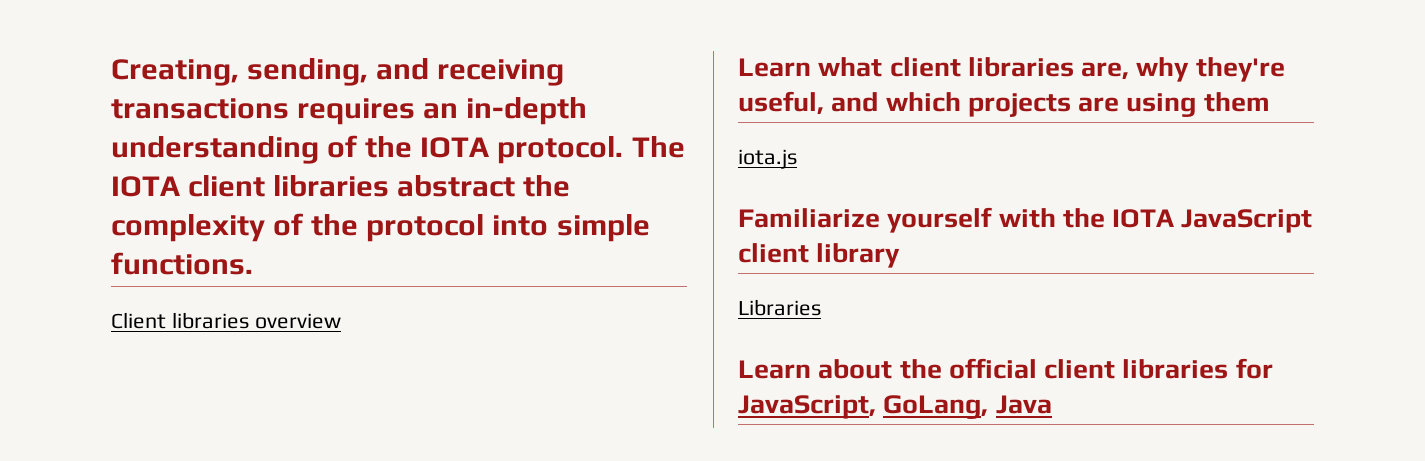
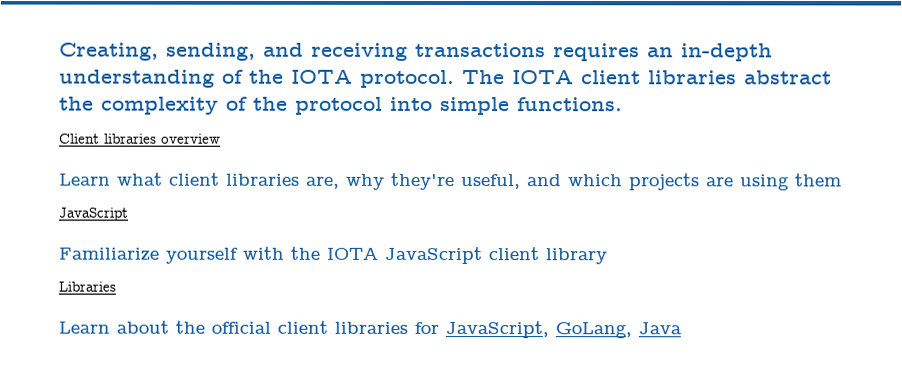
[738,149,797,169] iota.js -> [58,207,128,221] JavaScript

